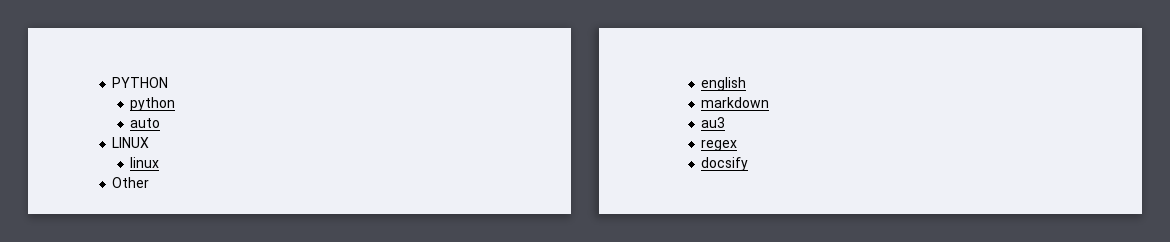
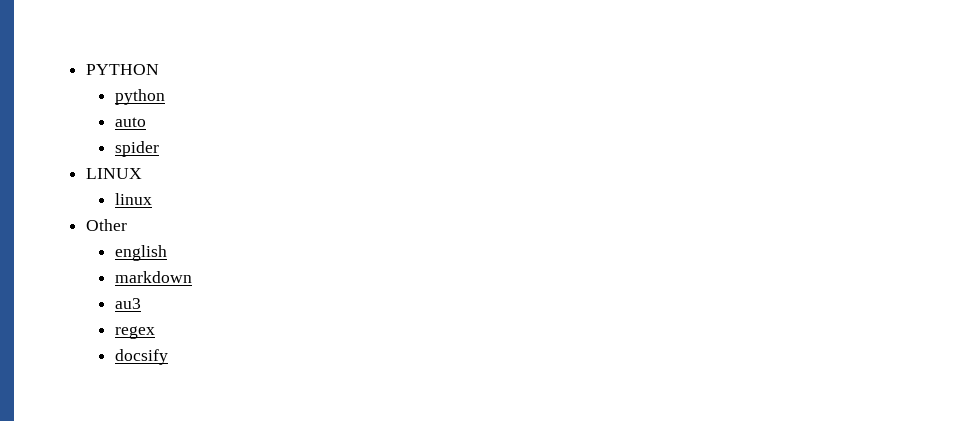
(161, 123) none -> [114,141,159,157] // spider

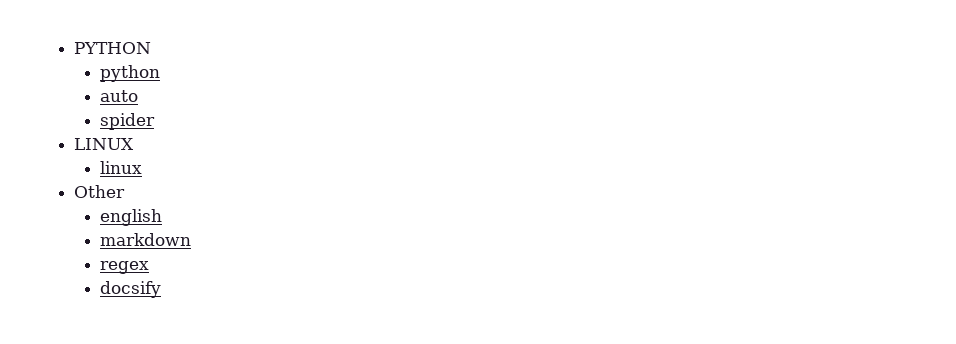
[114,298,141,309] // au3 -> (192, 239) none

